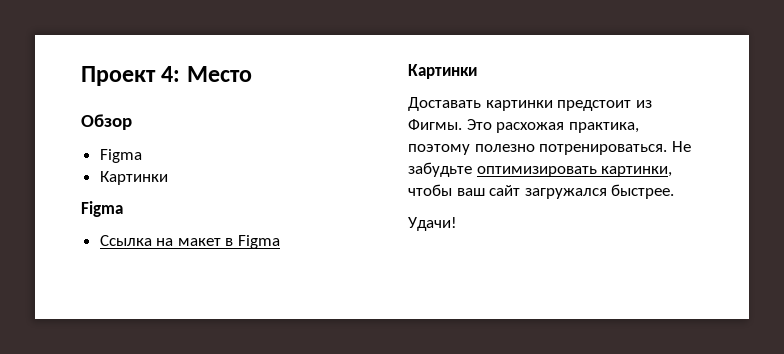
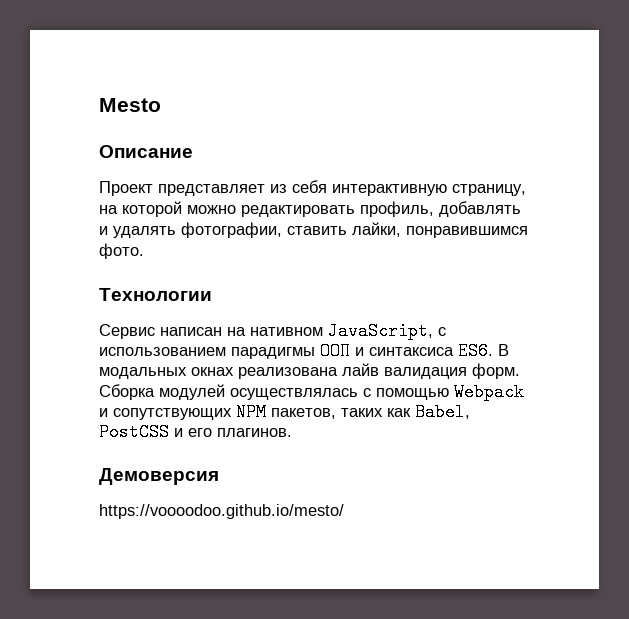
[81,66,252,86] [81,114,132,130] [99,149,142,163] [99,171,168,185] [81,201,123,217] [99,235,281,249] [408,64,477,79] [408,97,652,111] [408,119,639,133] [408,141,691,155] [408,162,673,177] [408,184,675,199] [408,217,457,231] Проект 4: Место // Обзор // Figma // Картинки // Figma // Ссылка на макет в Figma // Картинки // Доставать картинки предстоит из Фигмы. Это расхожая практика, поэтому полезно потренироваться. Не забудьте оптимизировать картинки, чтобы ваш сайт загружался быстрее. // Удачи! -> [99,98,161,112] [99,145,193,158] [99,180,526,196] [99,201,521,217] [99,222,528,238] [99,243,144,259] [99,288,212,301] [99,322,446,340] [99,342,509,360] [99,363,520,379] [99,383,524,401] [99,403,470,421] [99,423,292,441] [99,468,219,485] [99,504,344,519] Mesto // Описание // Проект представляет из себя интерактивную страницу, на которой можно редактировать профиль, добавлять и удалять фотографии, ставить лайки, понравившимся фото. // Технологии // Сервис написан на нативном JavaScript, с использованием парадигмы ООП и синтаксиса ES6. В модальных окнах реализована лайв валидация форм. Сборка модулей осуществлялась c помощью Webpack и сопутствующих NPM пакетов, таких как Babel, PostCSS и его плагинов. // Демоверсия // https://voooodoo.github.io/mesto/

